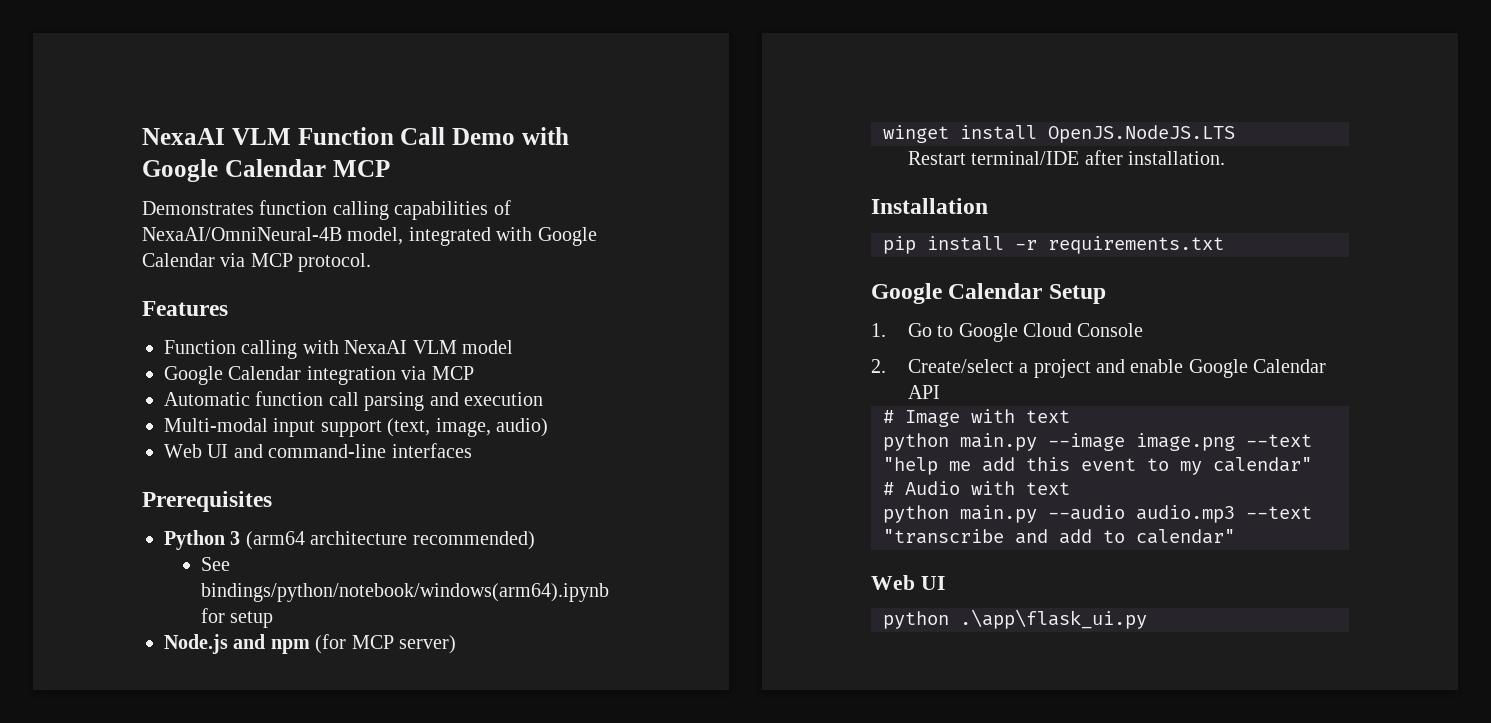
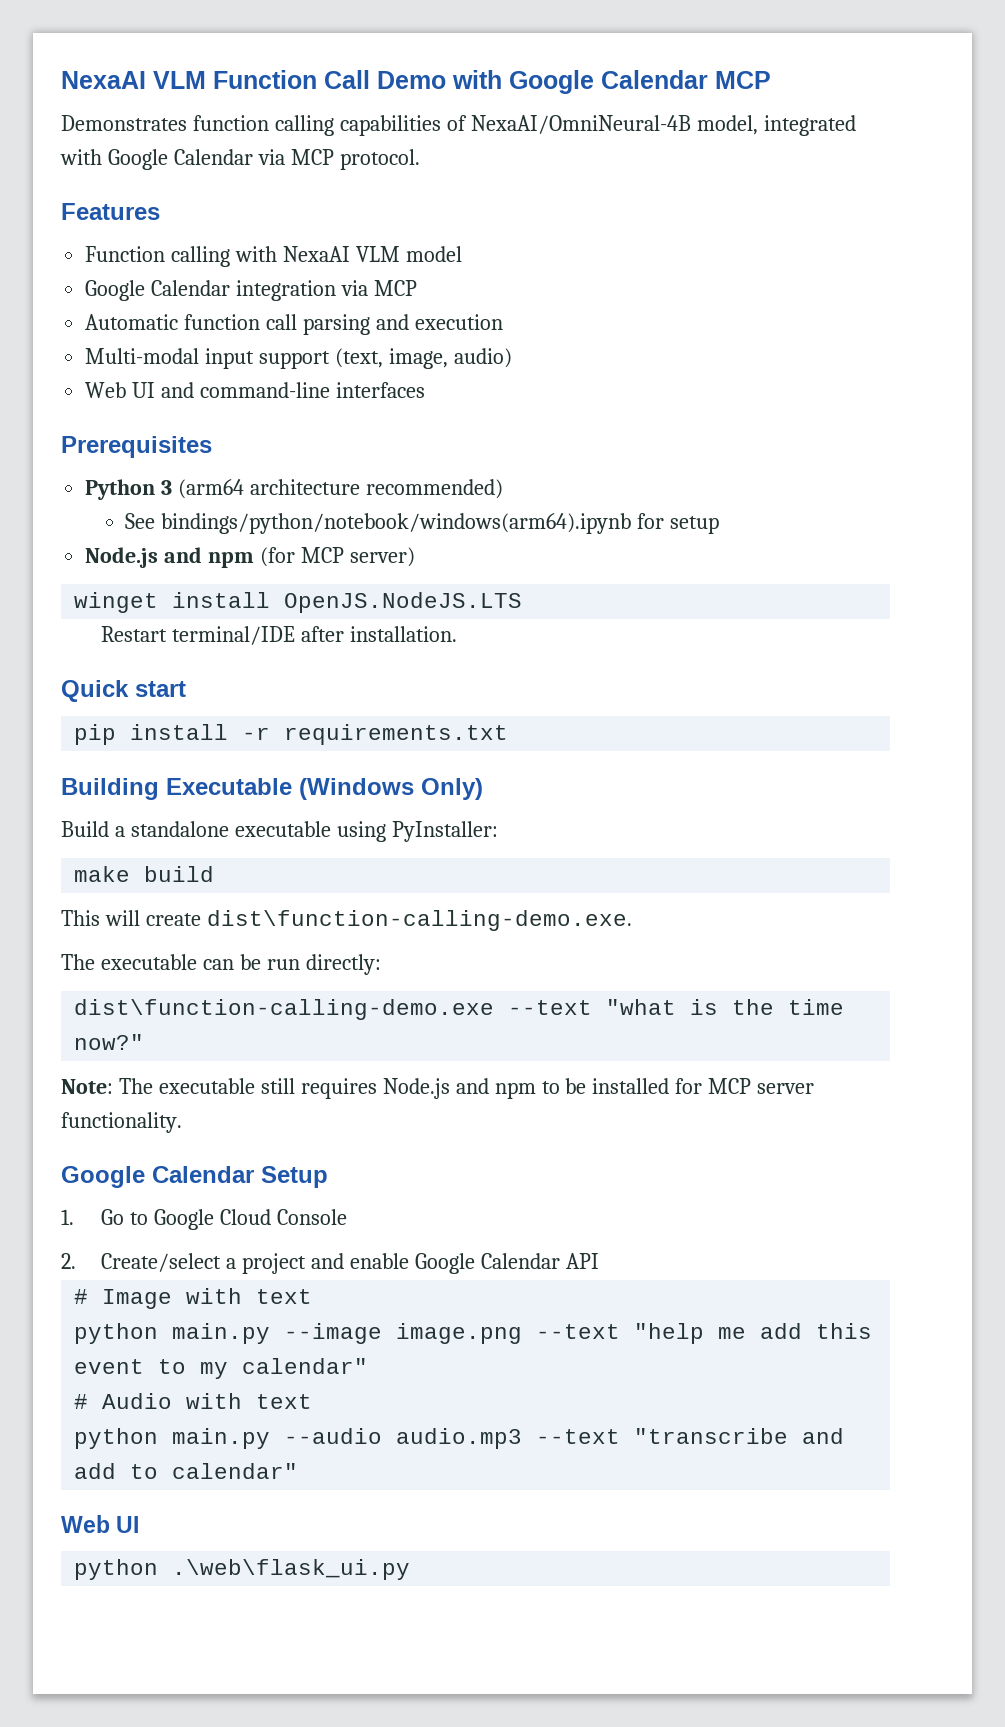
[871,198,988,214] Installation -> [61,680,186,702] Quick start
(1224, 245) none -> [61,778,483,800] [61,821,498,842] [74,866,215,882] [61,910,632,931] [61,954,381,975] [74,999,845,1020] [74,1034,145,1050] [61,1078,815,1099] [61,1112,182,1133] // Building Executable (Windows Only) // Build a standalone executable using PyInstaller: // make build // This will create dist\function-calling-demo.exe. // The executable can be run directly: // dist\function-calling-demo.exe --text "what is the time now?" // Note: The executable still requires Node.js and npm to be installed for MCP server functionality.
[960,609,1147,629] .\app\flask_ui.py -> [172,1559,411,1580] .\web\flask_ui.py

